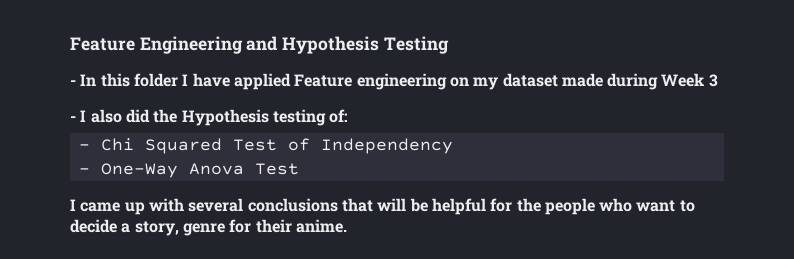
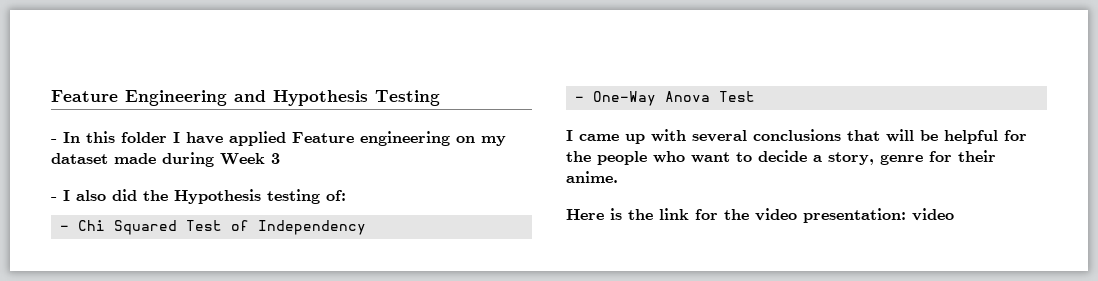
(347, 226) none -> [566,208,954,223] // Here is the link for the video presentation: video

